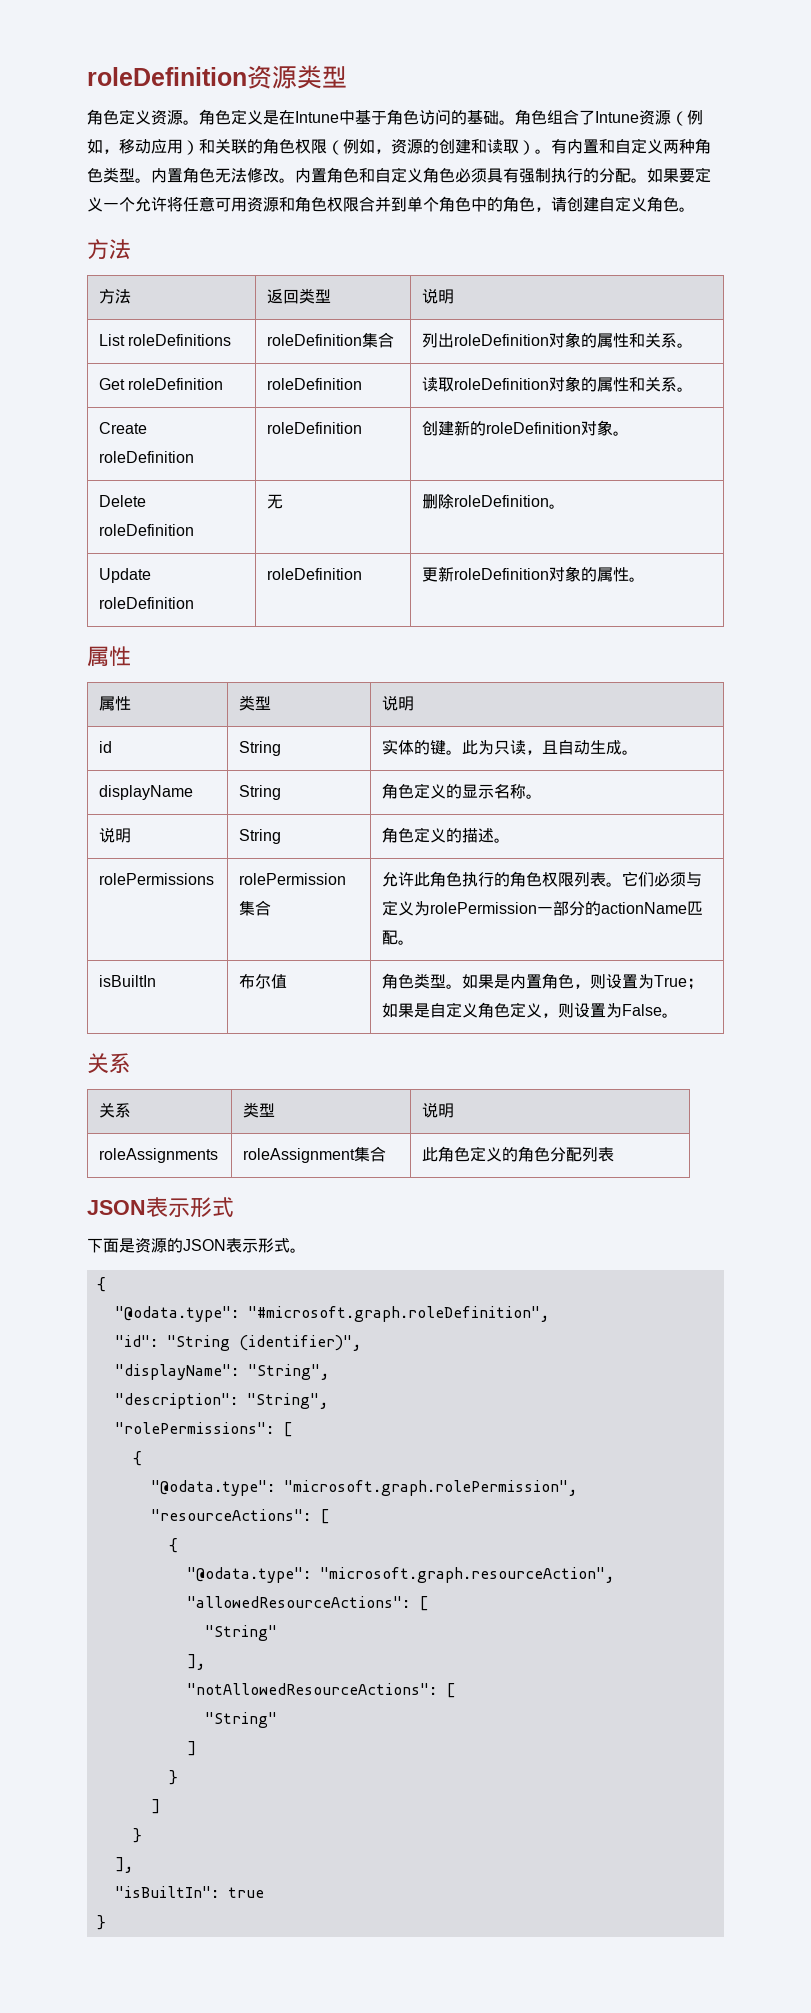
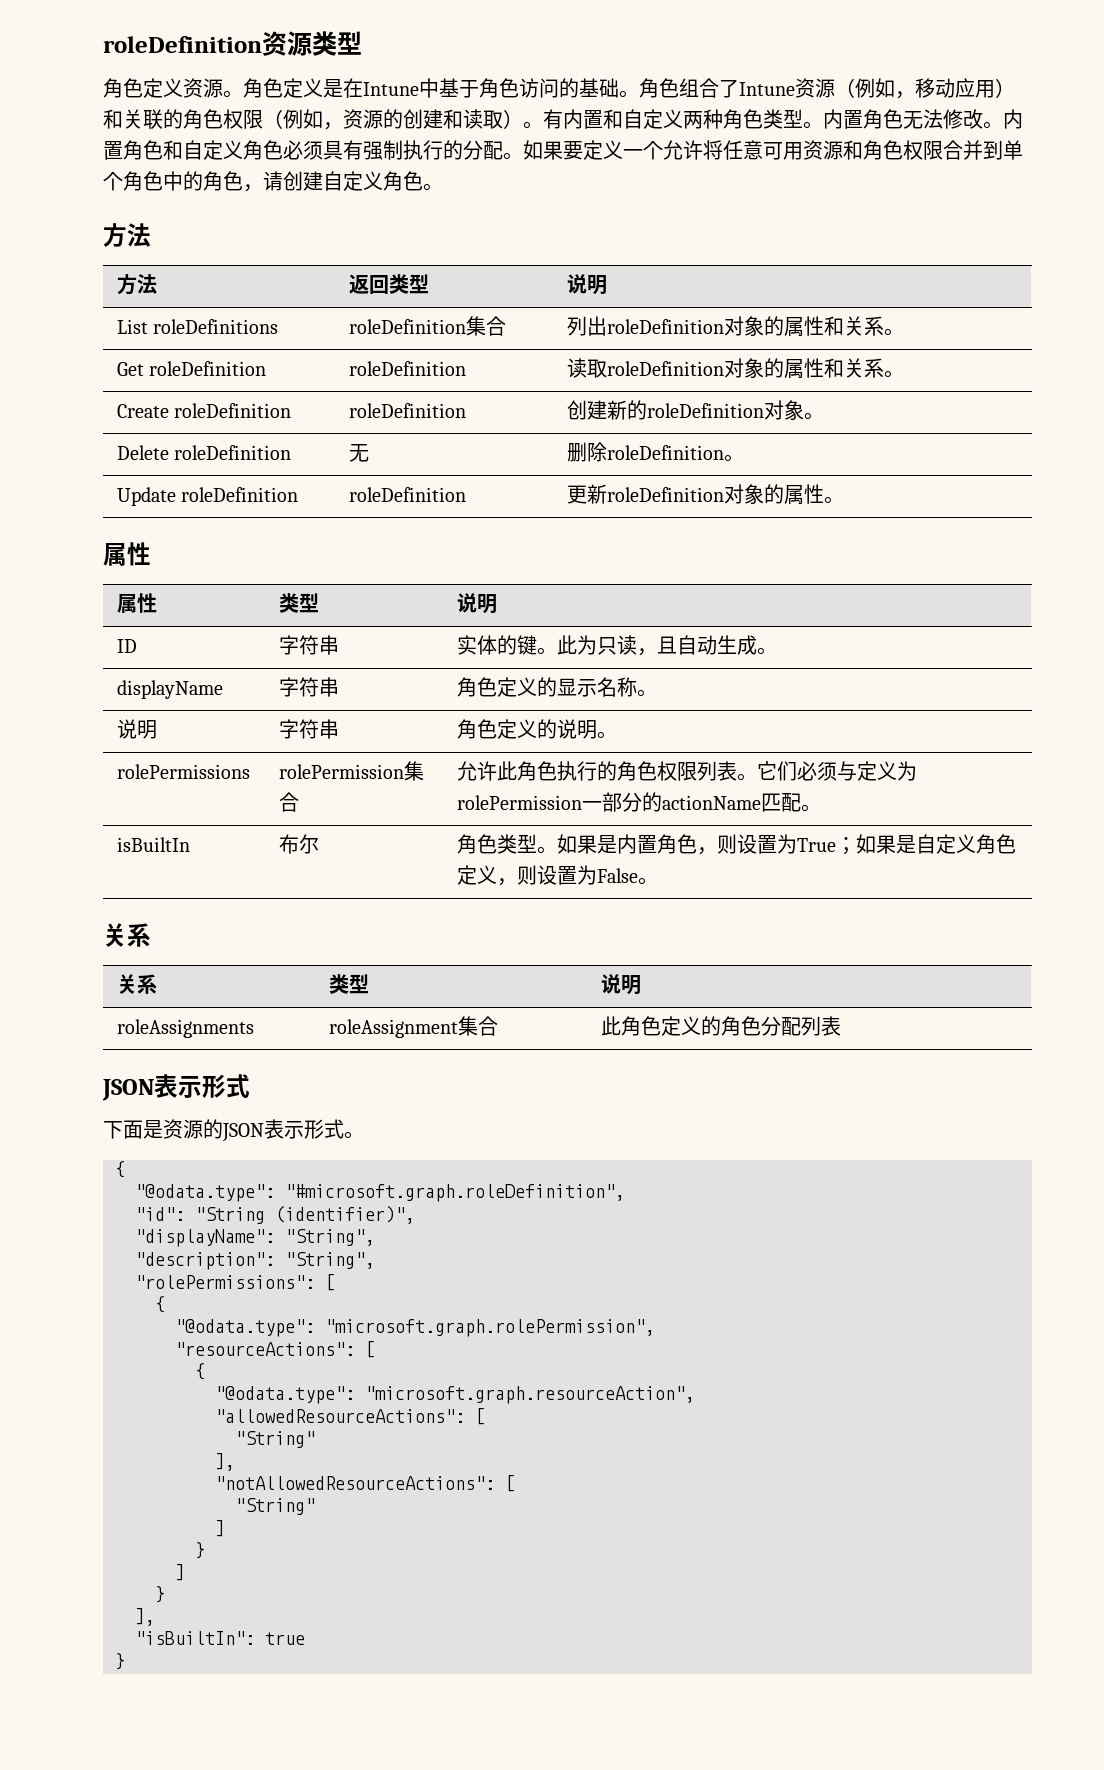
[99,741,113,753] [239,741,282,756] id | String -> [117,639,138,653] [279,635,340,655] ID | 字符串
[239,785,282,800] String -> [279,677,340,697] 字符串
[239,829,282,844] [382,827,495,843] String | 角色定义的描述 -> [279,719,340,739] [457,719,598,739] 字符串 | 角色定义的说明
[271,974,288,989] 值 -> (320, 844) none

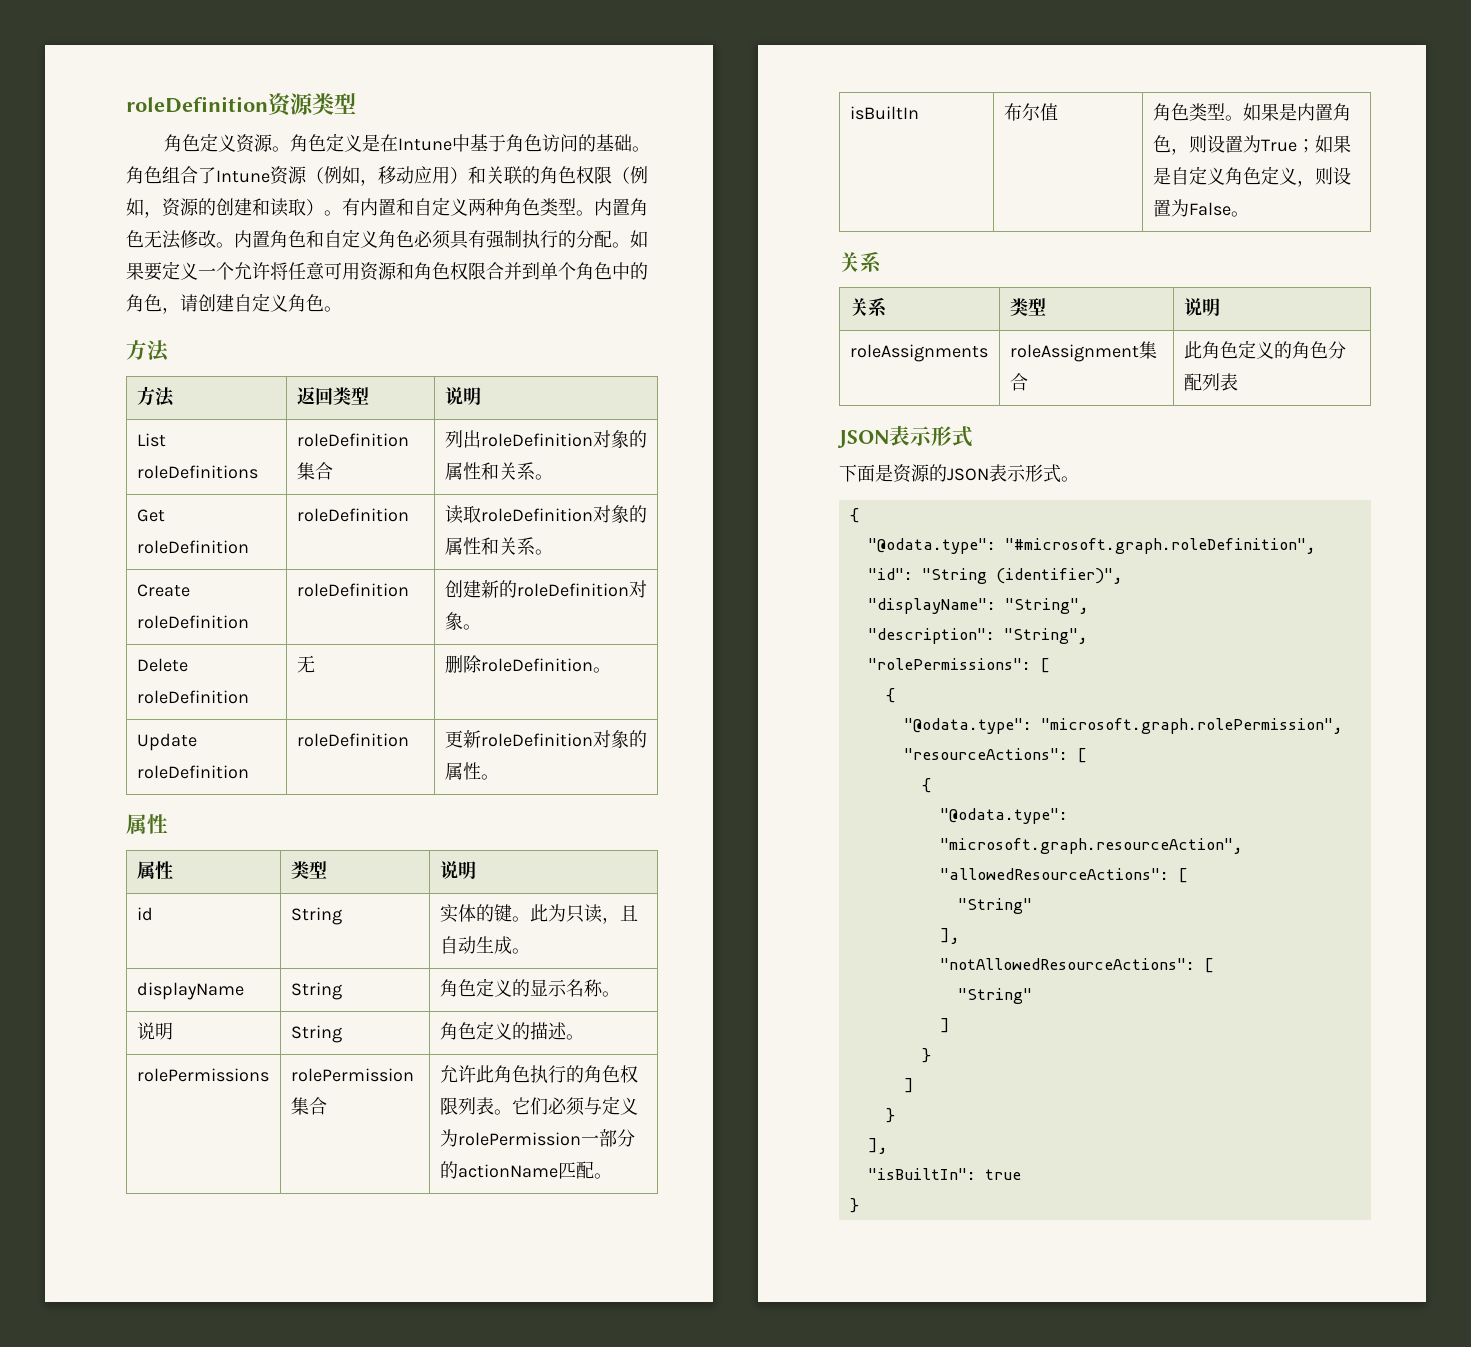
[117,639,138,653] [279,635,340,655] ID | 字符串 -> [136,907,153,921] [290,907,342,925] id | String
[279,677,340,697] 字符串 -> [290,982,342,1000] String
[279,719,340,739] [457,719,598,739] 字符串 | 角色定义的说明 -> [290,1025,342,1043] [439,1021,567,1040] String | 角色定义的描述
(320, 844) none -> [1039,103,1058,121] 值

